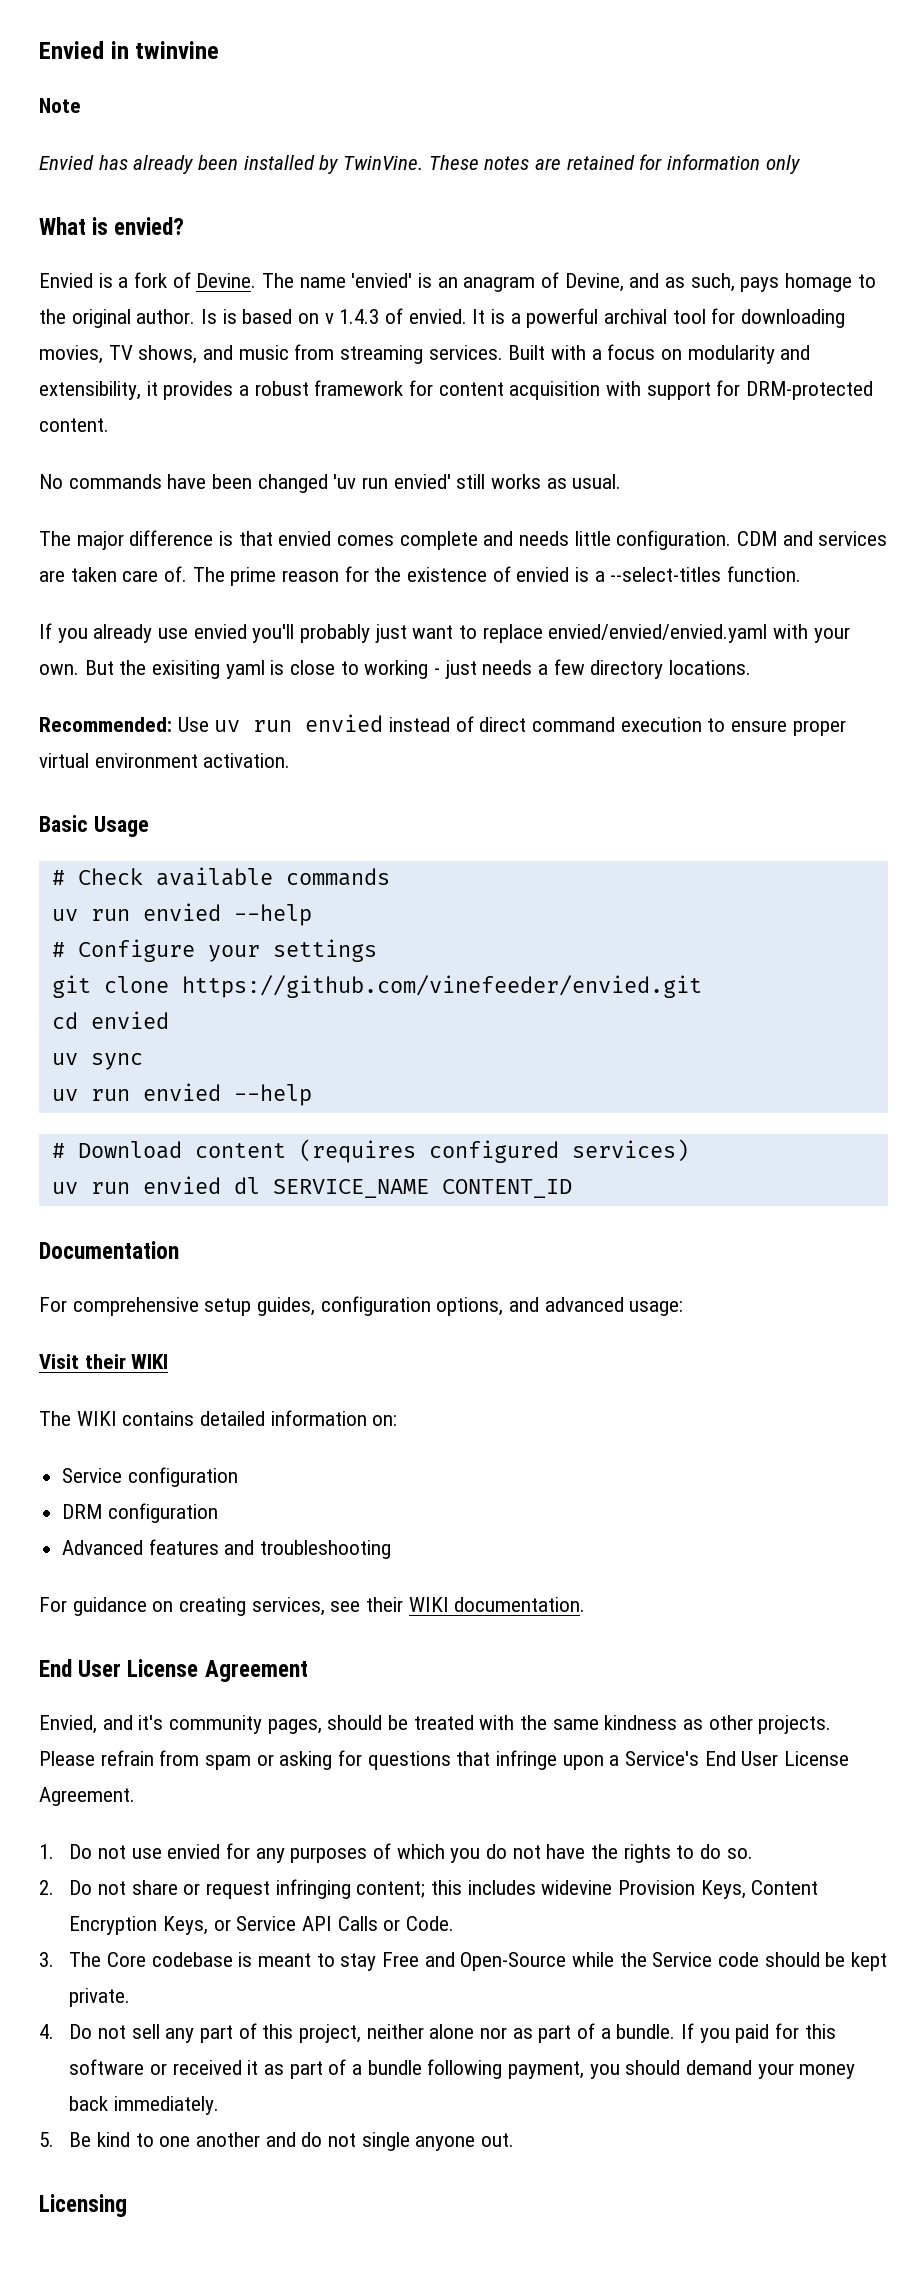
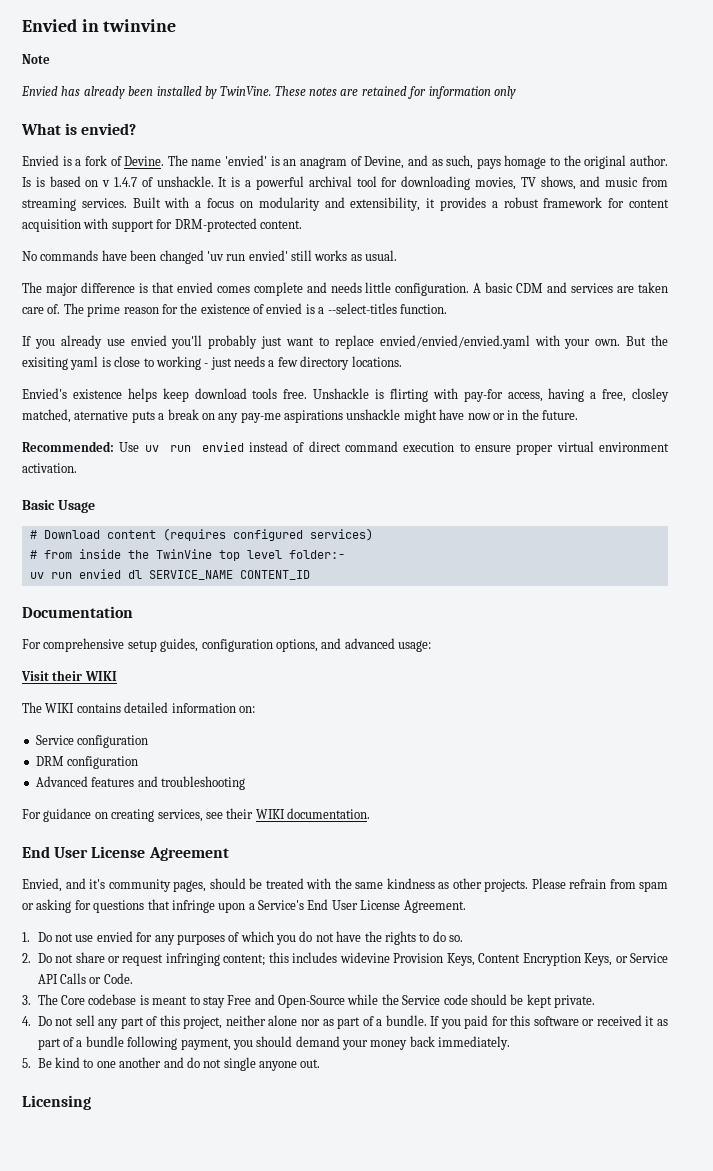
[339,308,467,324] 1.4.3 of envied. -> [114,176,214,187] 1.4.7 of unshackle.
(732, 540) none -> [473,282,514,293] A basic
(752, 667) none -> [22,388,669,402] [22,409,578,423] // Envied's existence helps keep download tools free. Unshackle is flirting with pay-for access, having a free, closley matched, aternative puts a break on any pay-me aspirations unshackle might have now or in the future.
[51,867,390,886] [51,903,312,926] [51,939,377,962] [51,975,702,998] [51,1011,169,1029] [51,1053,143,1070] [51,1083,312,1106] // # Check available commands // uv run envied --help // # Configure your settings // git clone https://github.com/vinefeeder/envied.git // cd envied // uv sync // uv run envied --help -> (95, 506) none
(689, 1150) none -> [29,549,345,561] // # from inside the TwinVine top level folder:-

